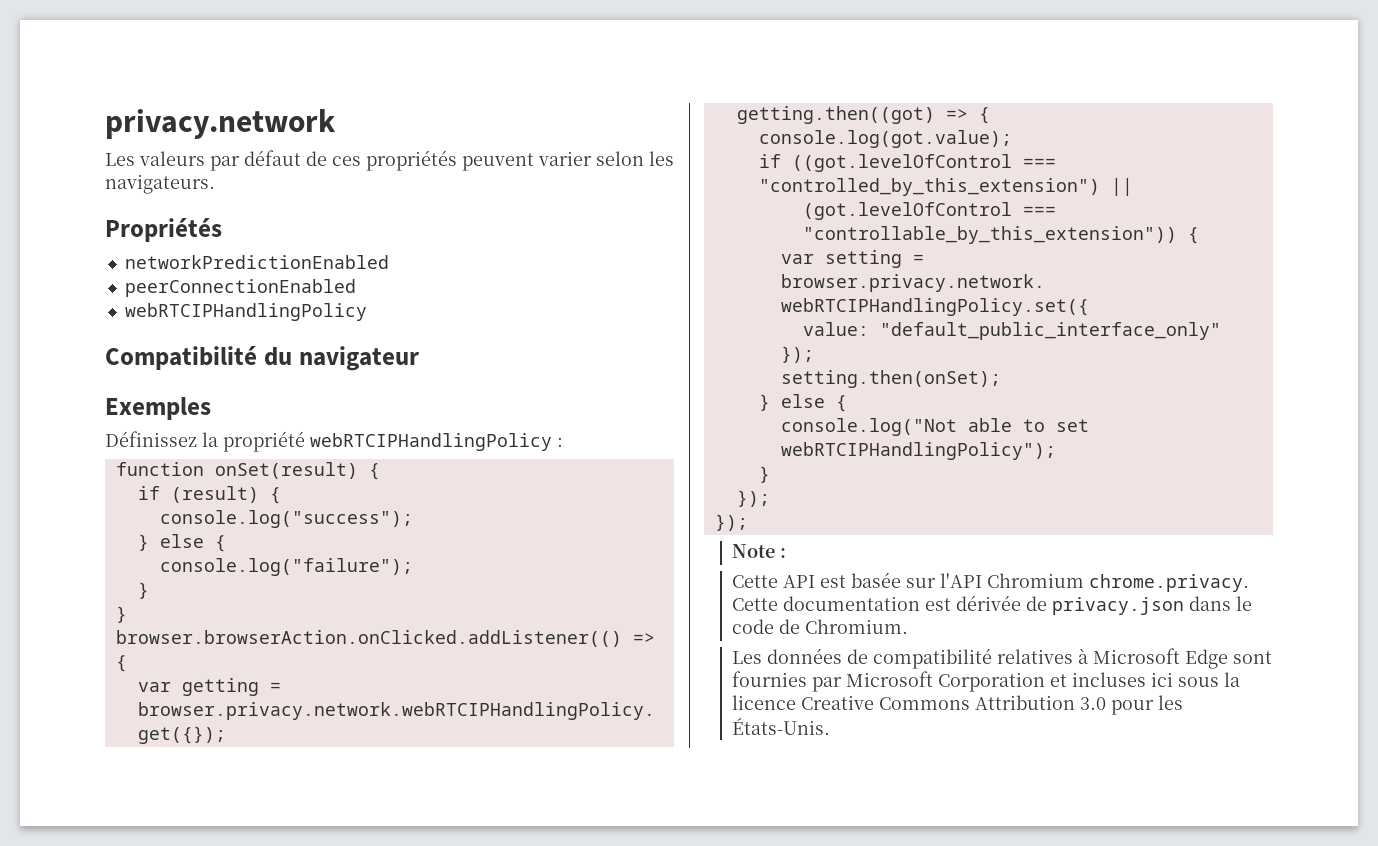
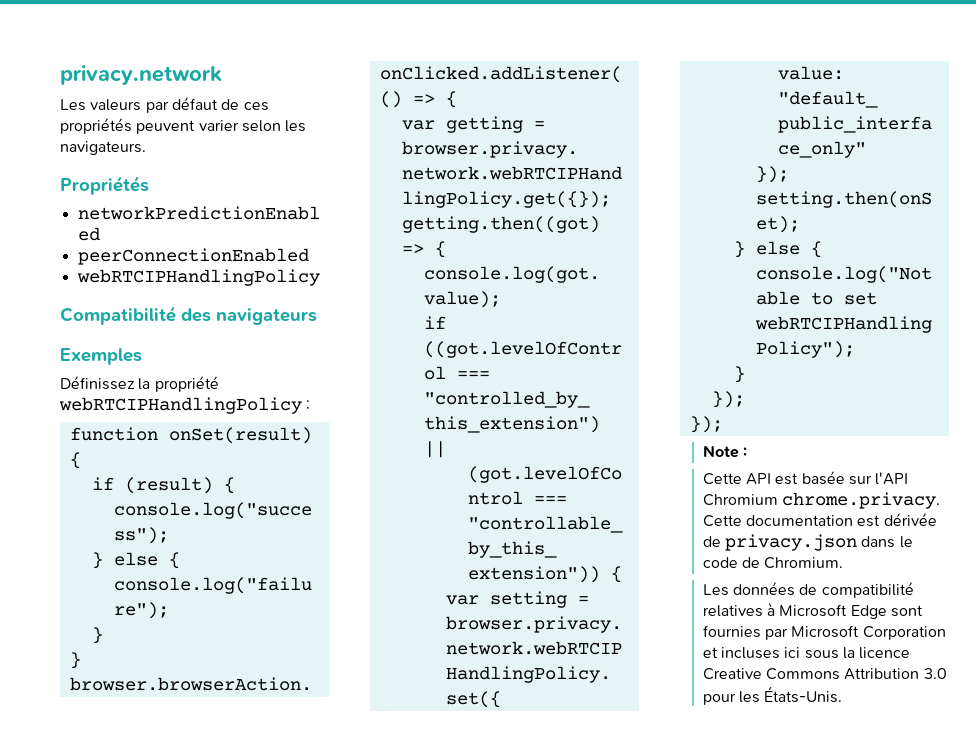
[263,346,419,371] du navigateur -> [181,308,317,325] des navigateurs

